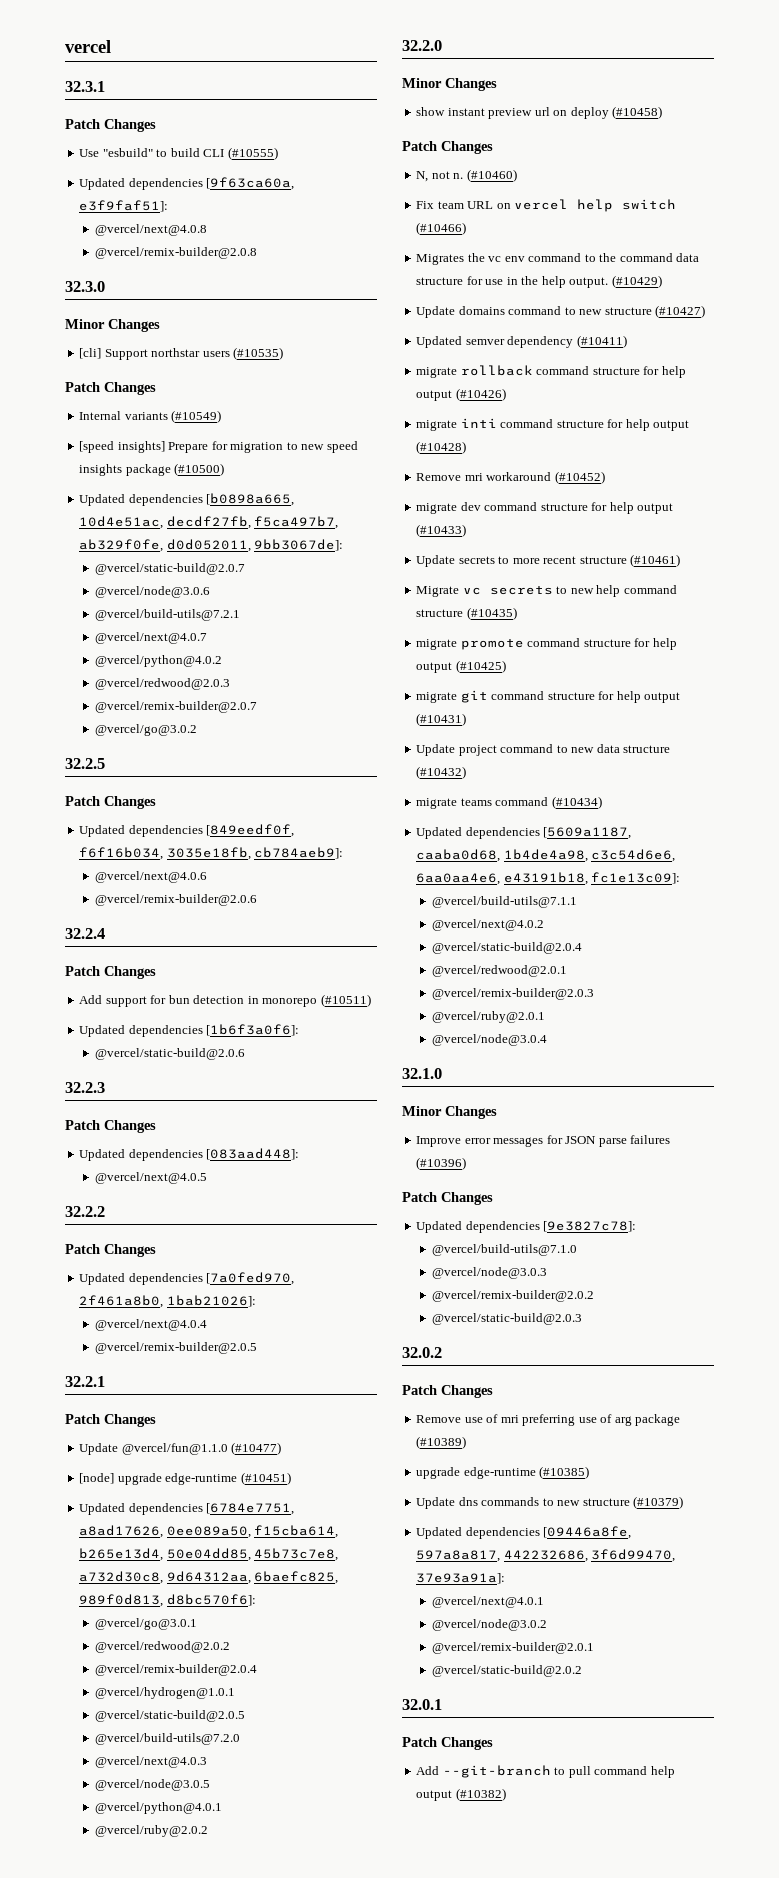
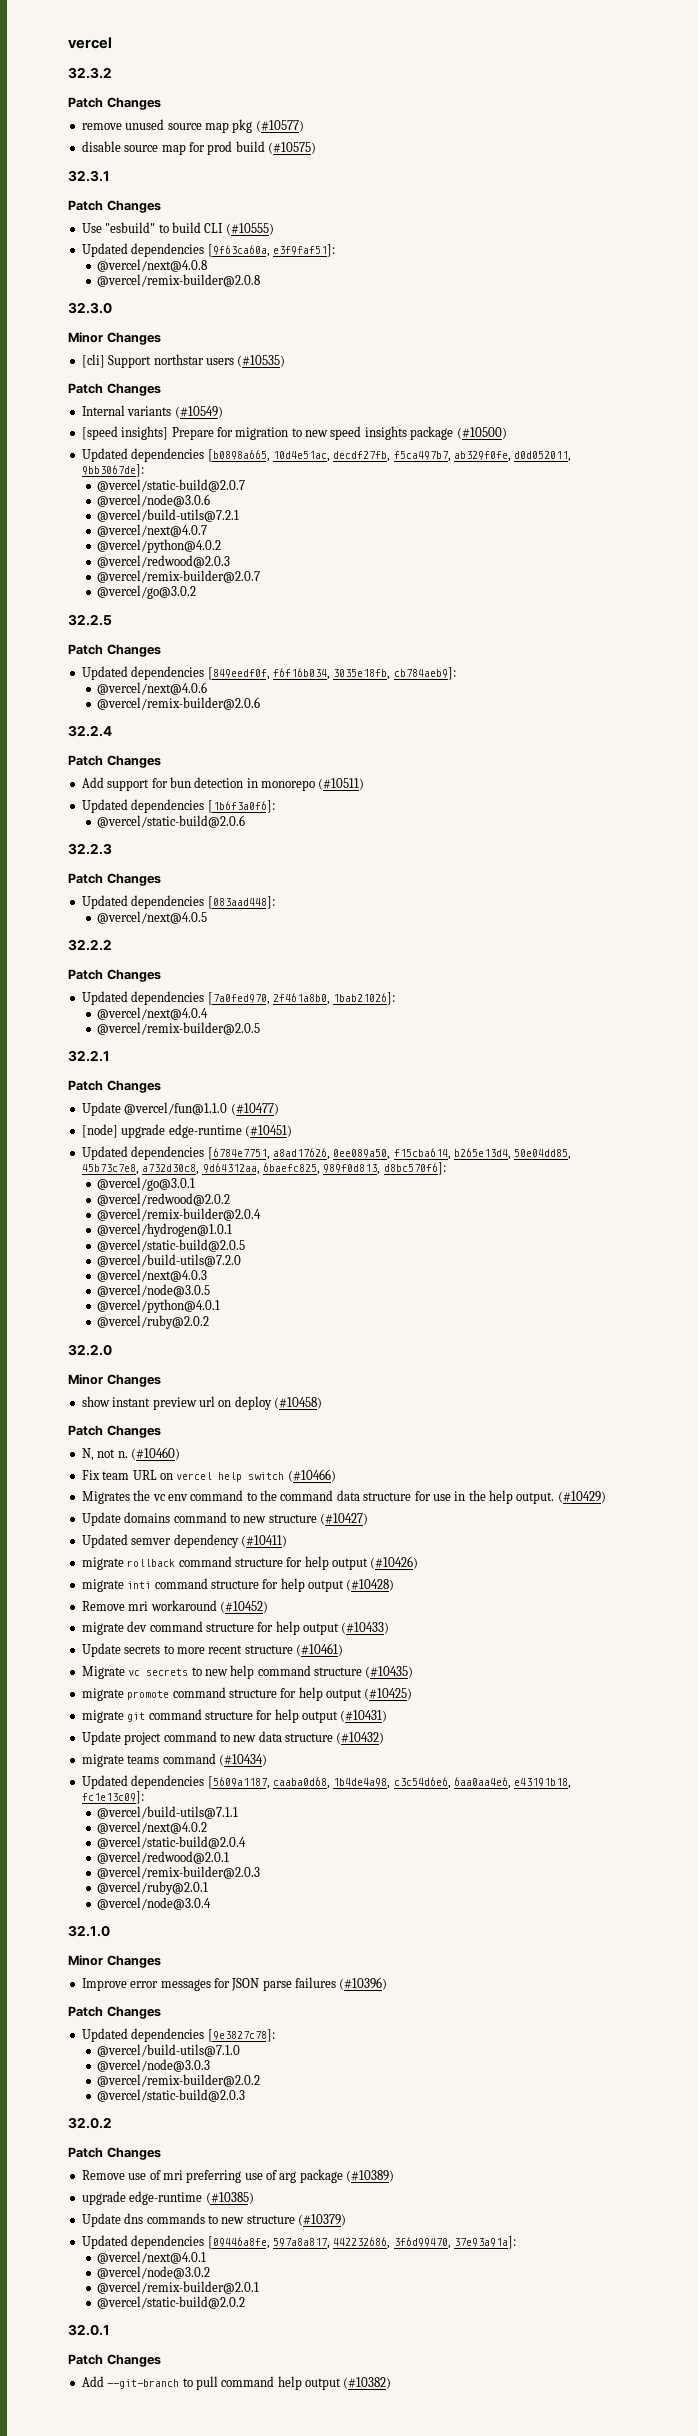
[65,40,111,53] vercel -> [68,37,112,49] [68,67,112,79] [68,97,161,110] [81,119,304,133] [81,141,316,155] vercel // 32.3.2 // Patch Changes // remove unused source map pkg (#10577) // disable source map for prod build (#10575)

